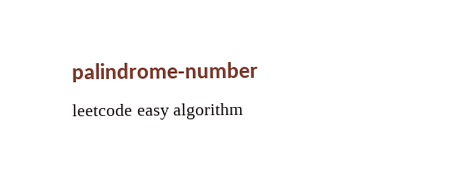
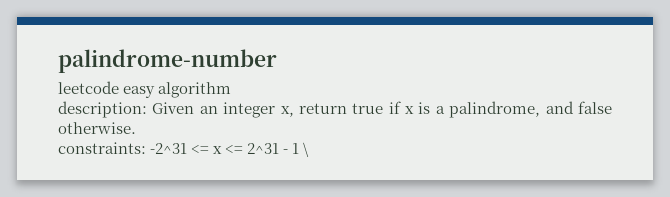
(245, 111) none -> [58,101,612,118] [58,122,136,134] [58,142,310,157] // description: Given an integer x, return true if x is a palindrome, and false otherwise. // constraints: -2^31 <= x <= 2^31 - 1 \

